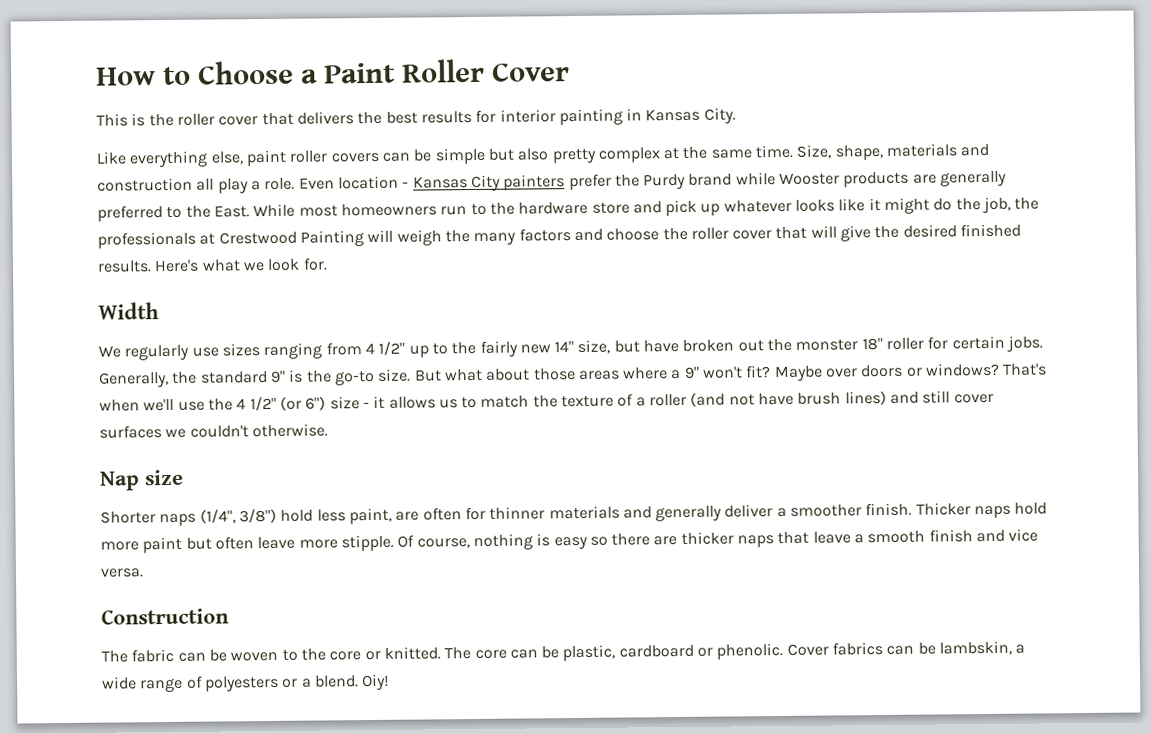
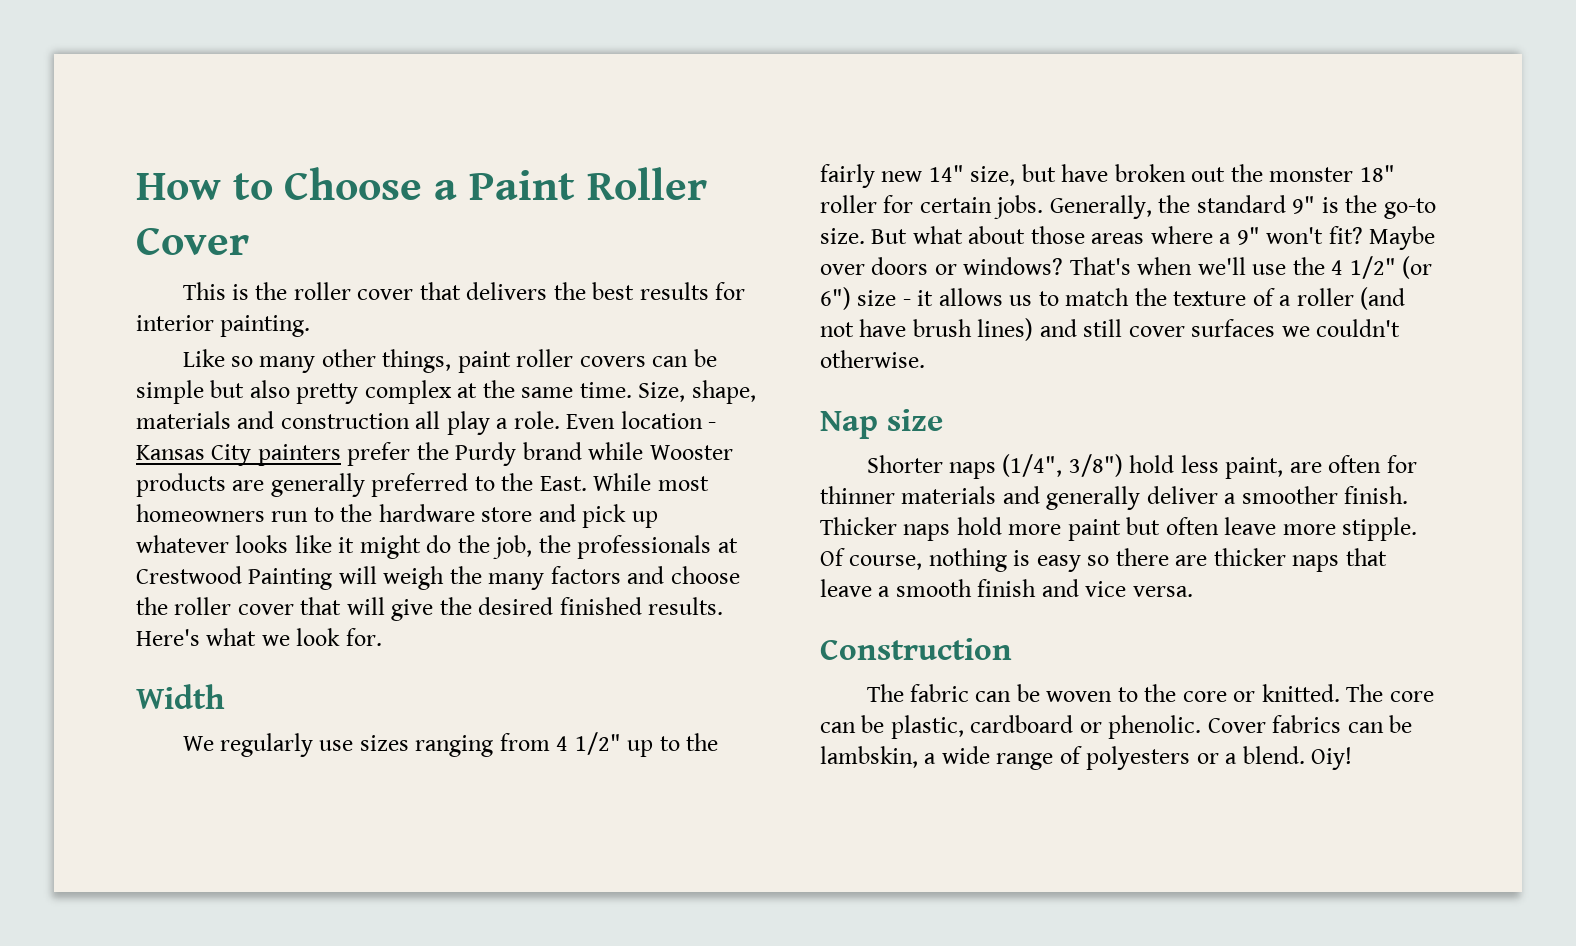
[558,107,736,126] [96,150,244,168] painting in Kansas City. // Like everything else, -> [220,315,311,337] [182,349,452,373] painting. // Like so many other things,

